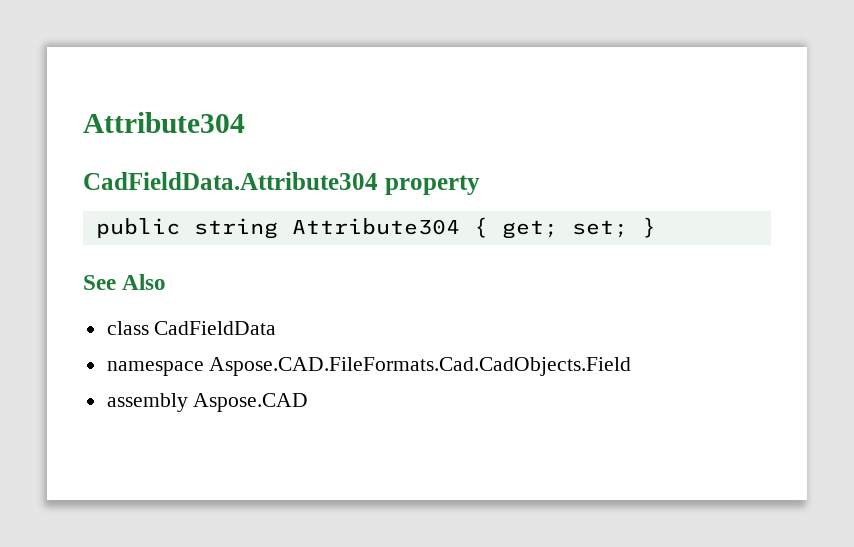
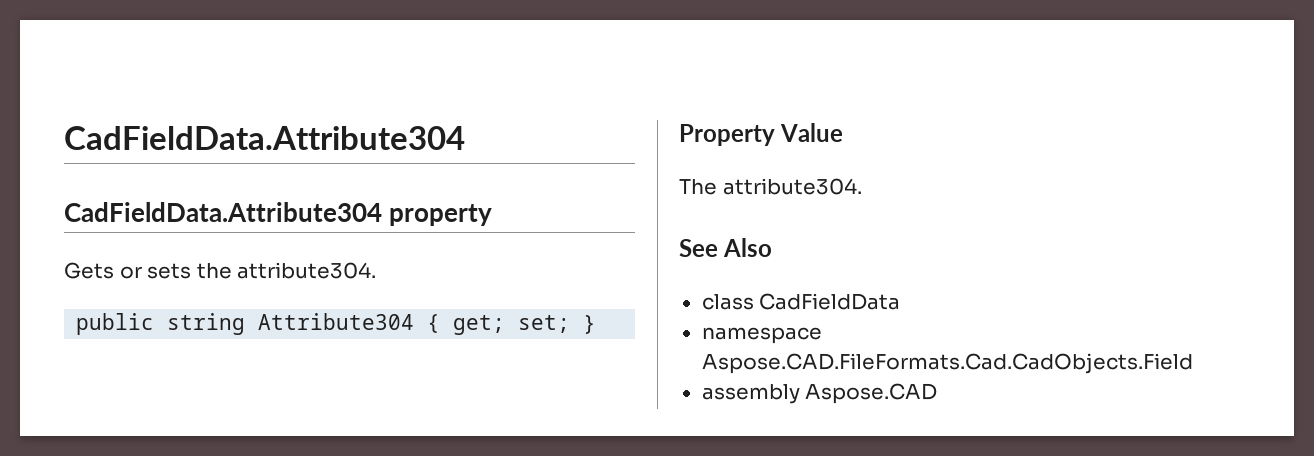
[83,112,245,133] Attribute304 -> [64,126,465,150] CadFieldData.Attribute304
(480, 185) none -> [64,262,377,279] // Gets or sets the attribute304.
(656, 227) none -> [679,123,844,146] [679,178,862,195] // Property Value // The attribute304.

